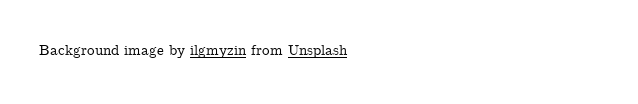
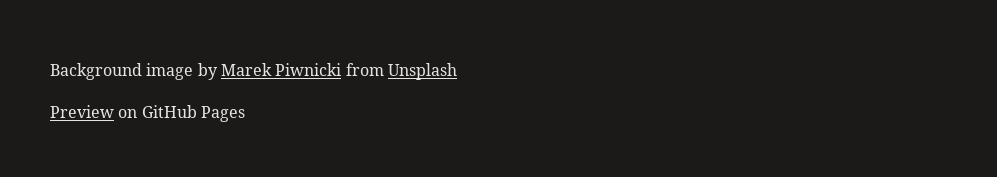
[190,45,247,58] ilgmyzin -> [220,63,342,76] Marek Piwnicki
(348, 51) none -> [50,105,245,122] // Preview on GitHub Pages

